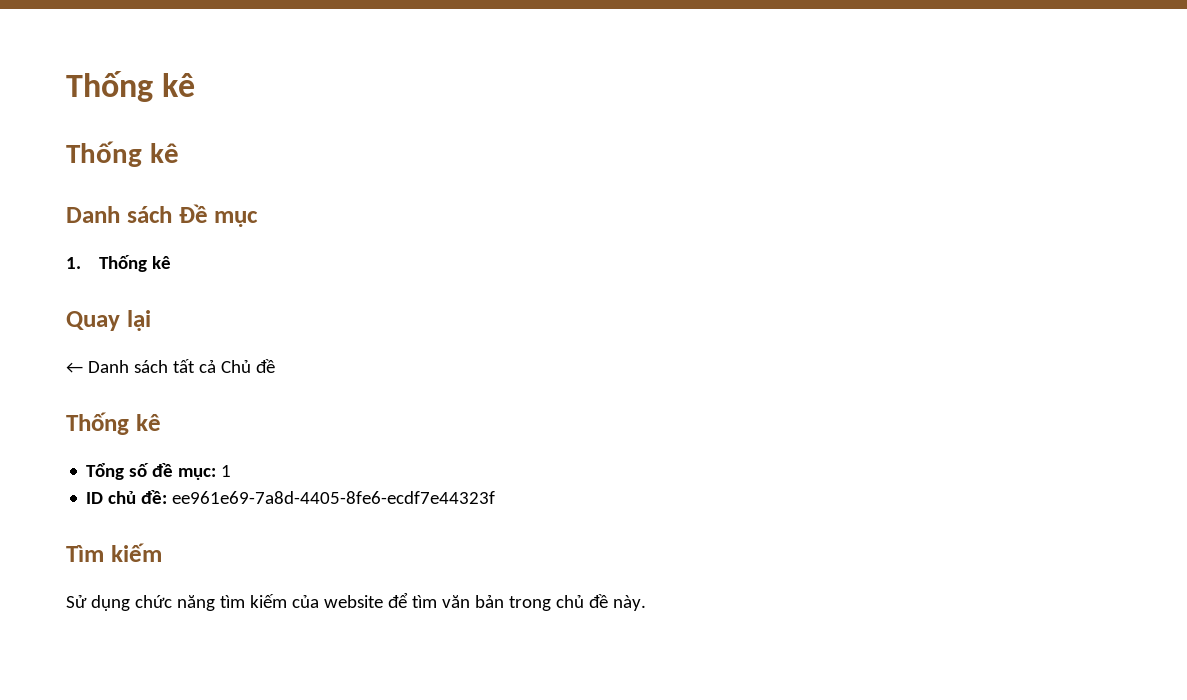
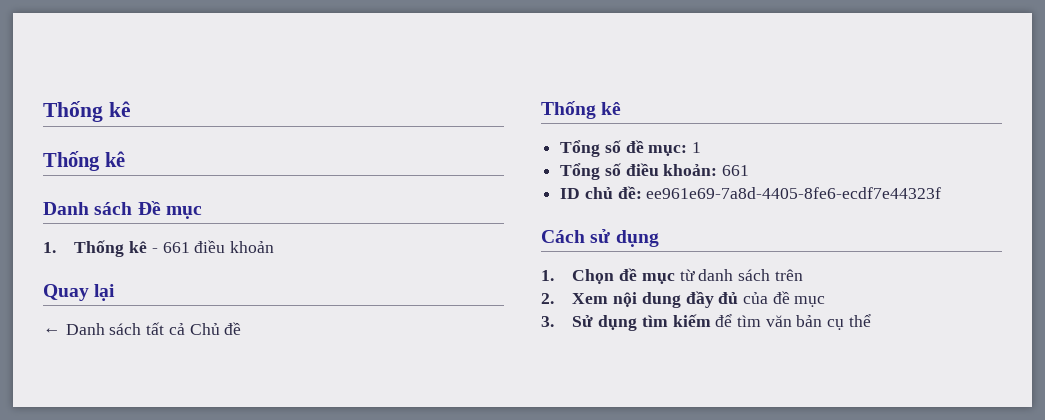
(171, 262) none -> [151,240,274,253] - 661 điều khoản
(232, 471) none -> [560,163,750,180] // Tổng số điều khoản: 661
[66,543,162,562] [66,592,646,611] Tìm kiếm // Sử dụng chức năng tìm kiếm của website để tìm văn bản trong chủ đề này. -> [541,229,659,247] [541,268,803,284] [541,291,826,308] [541,314,871,331] Cách sử dụng // 1. Chọn đề mục từ danh sách trên // 2. Xem nội dung đầy đủ của đề mục // 3. Sử dụng tìm kiếm để tìm văn bản cụ thể

